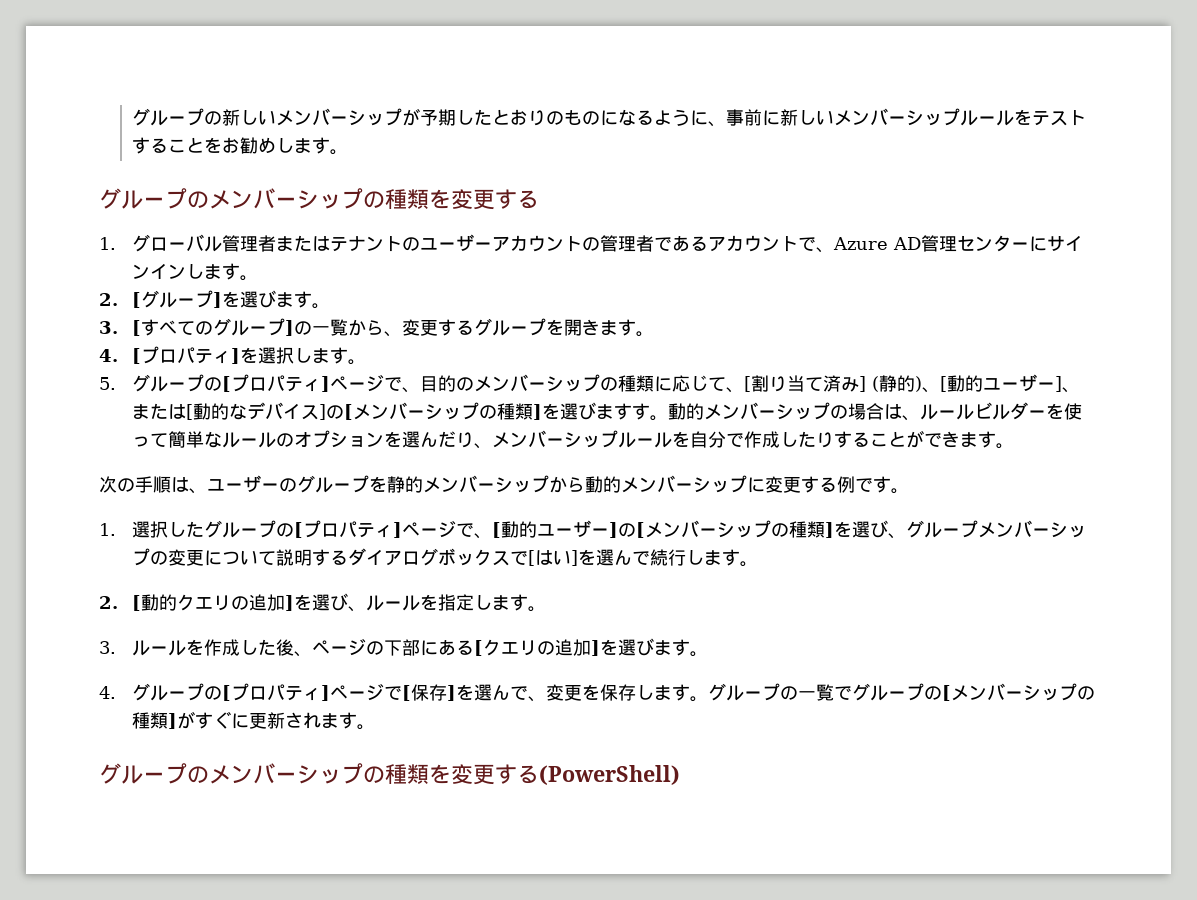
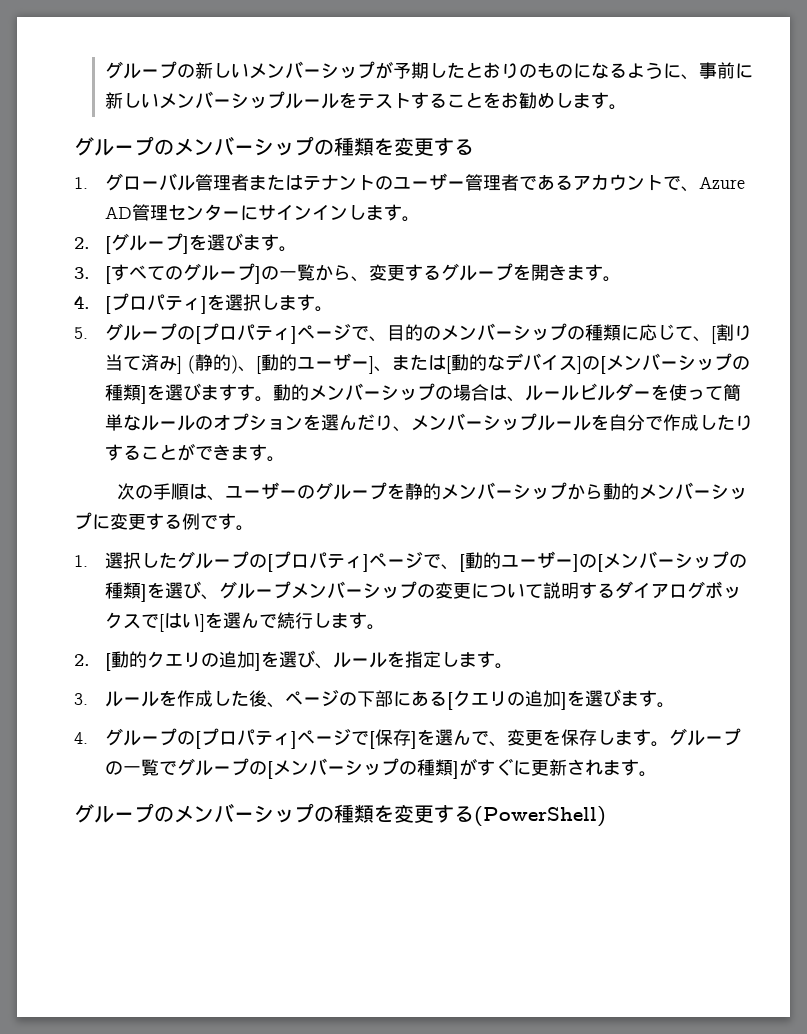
[492,235,601,252] アカウントの -> (465, 185) none

